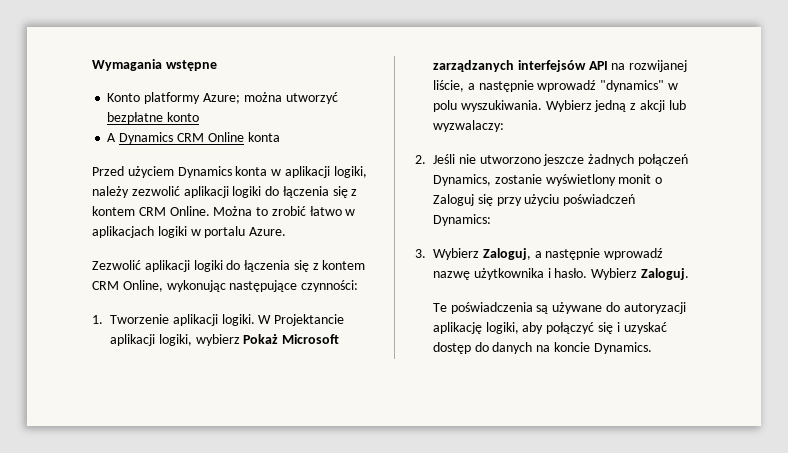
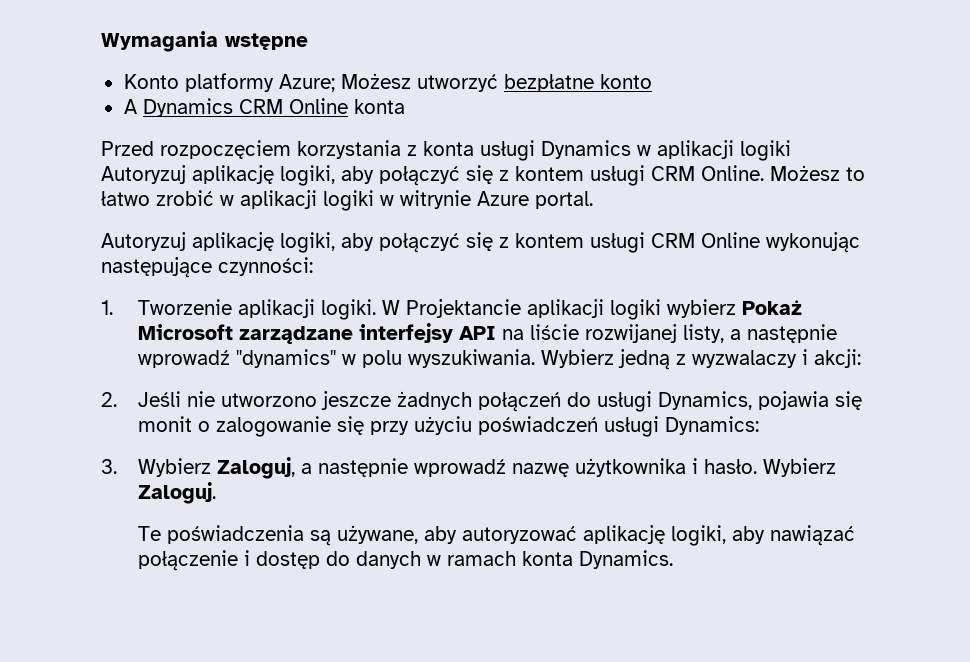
[243,92,282,102] można -> [340,73,411,89] Możesz
[127,166,367,178] [92,186,358,198] [92,206,135,216] użyciem Dynamics konta w aplikacji logiki, należy zezwolić aplikacji logiki do łączenia się z kontem -> [160,140,791,161] [101,165,645,186] rozpoczęciem korzystania z konta usługi Dynamics w aplikacji logiki Autoryzuj aplikację logiki, aby połączyć się z kontem usługi
[213,206,356,216] [92,226,287,238] [92,260,366,272] [92,280,163,292] Można to zrobić łatwo w aplikacjach logiki w portalu Azure. // Zezwolić aplikacji logiki do łączenia się z kontem CRM Online, -> [770,165,865,181] [101,190,593,211] [101,232,760,253] Możesz to łatwo zrobić w aplikacji logiki w witrynie Azure portal. // Autoryzuj aplikację logiki, aby połączyć się z kontem usługi CRM Online
[158,334,192,346] logiki, -> [610,299,662,320] logiki
[433,60,688,72] [433,80,464,92] zarządzanych interfejsów API na rozwijanej liście, -> [239,323,725,344] zarządzane interfejsy API na liście rozwijanej listy,
[639,100,686,112] [433,120,504,132] akcji lub wyzwalaczy: -> [692,349,862,368] wyzwalaczy i akcji:
[433,174,616,186] Dynamics, zostanie wyświetlony -> [567,391,863,412] do usługi Dynamics, pojawia się
[433,194,474,206] Zaloguj -> [216,416,332,437] zalogowanie
(636, 200) none -> [604,416,660,437] usługi
[552,302,686,314] [432,322,667,334] [432,342,590,354] używane do autoryzacji aplikację logiki, aby połączyć się i uzyskać dostęp do danych na koncie -> [337,525,856,546] [138,550,574,571] używane, aby autoryzować aplikację logiki, aby nawiązać połączenie i dostęp do danych w ramach konta

